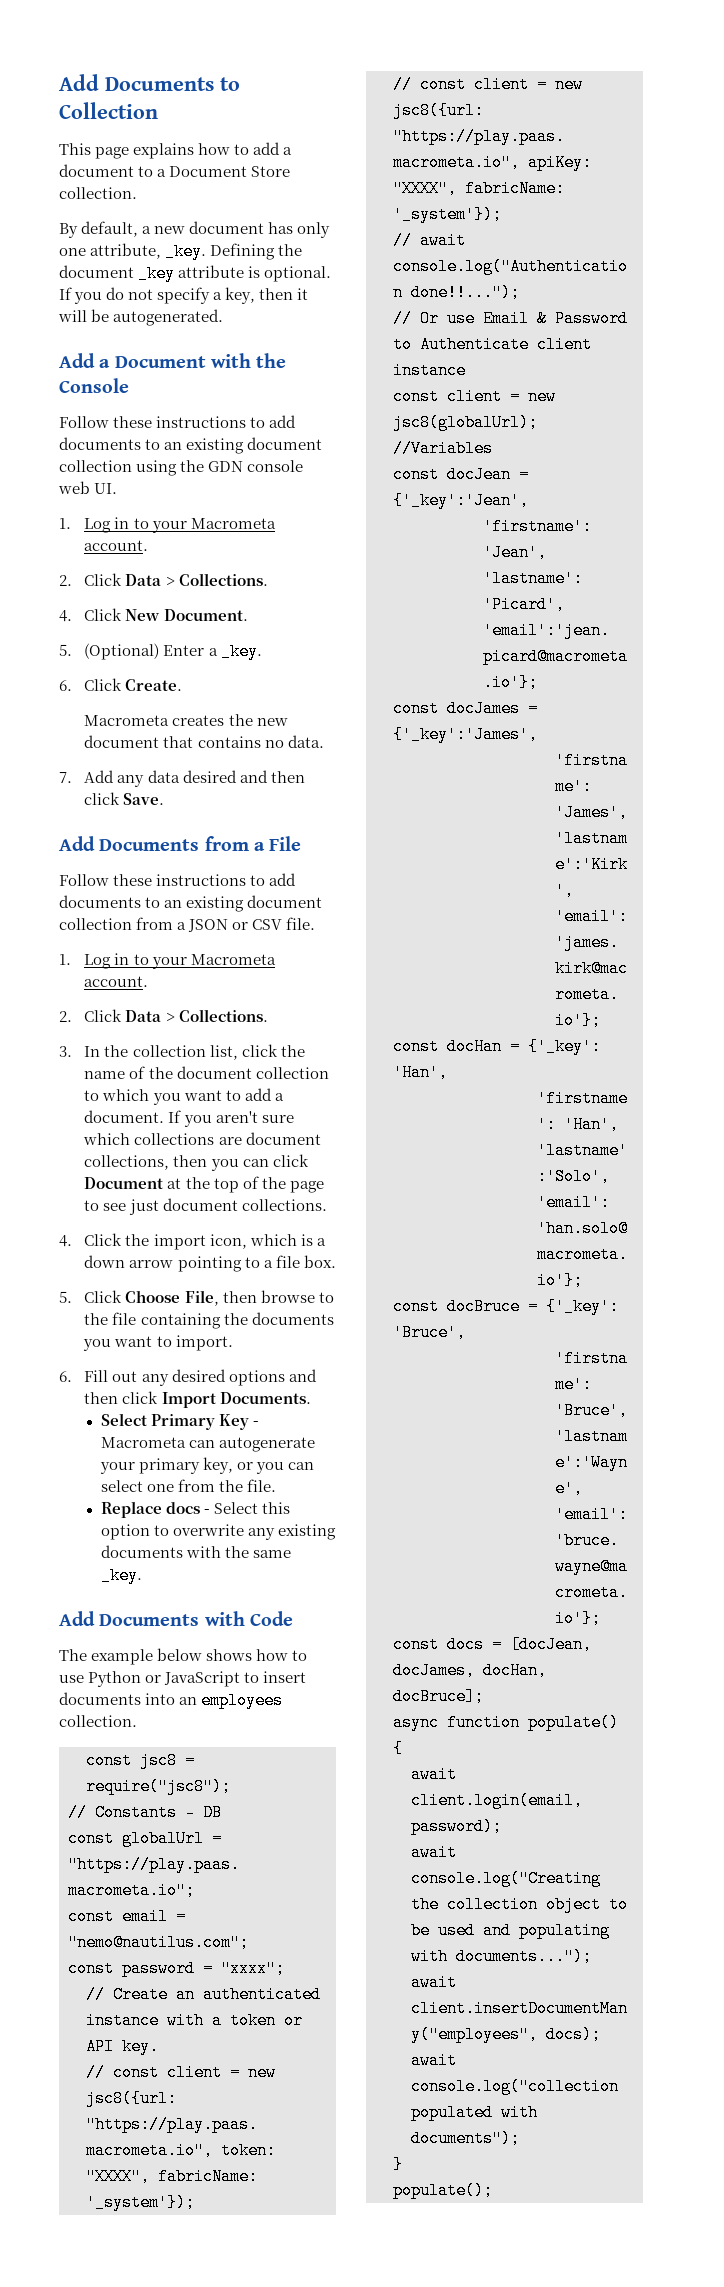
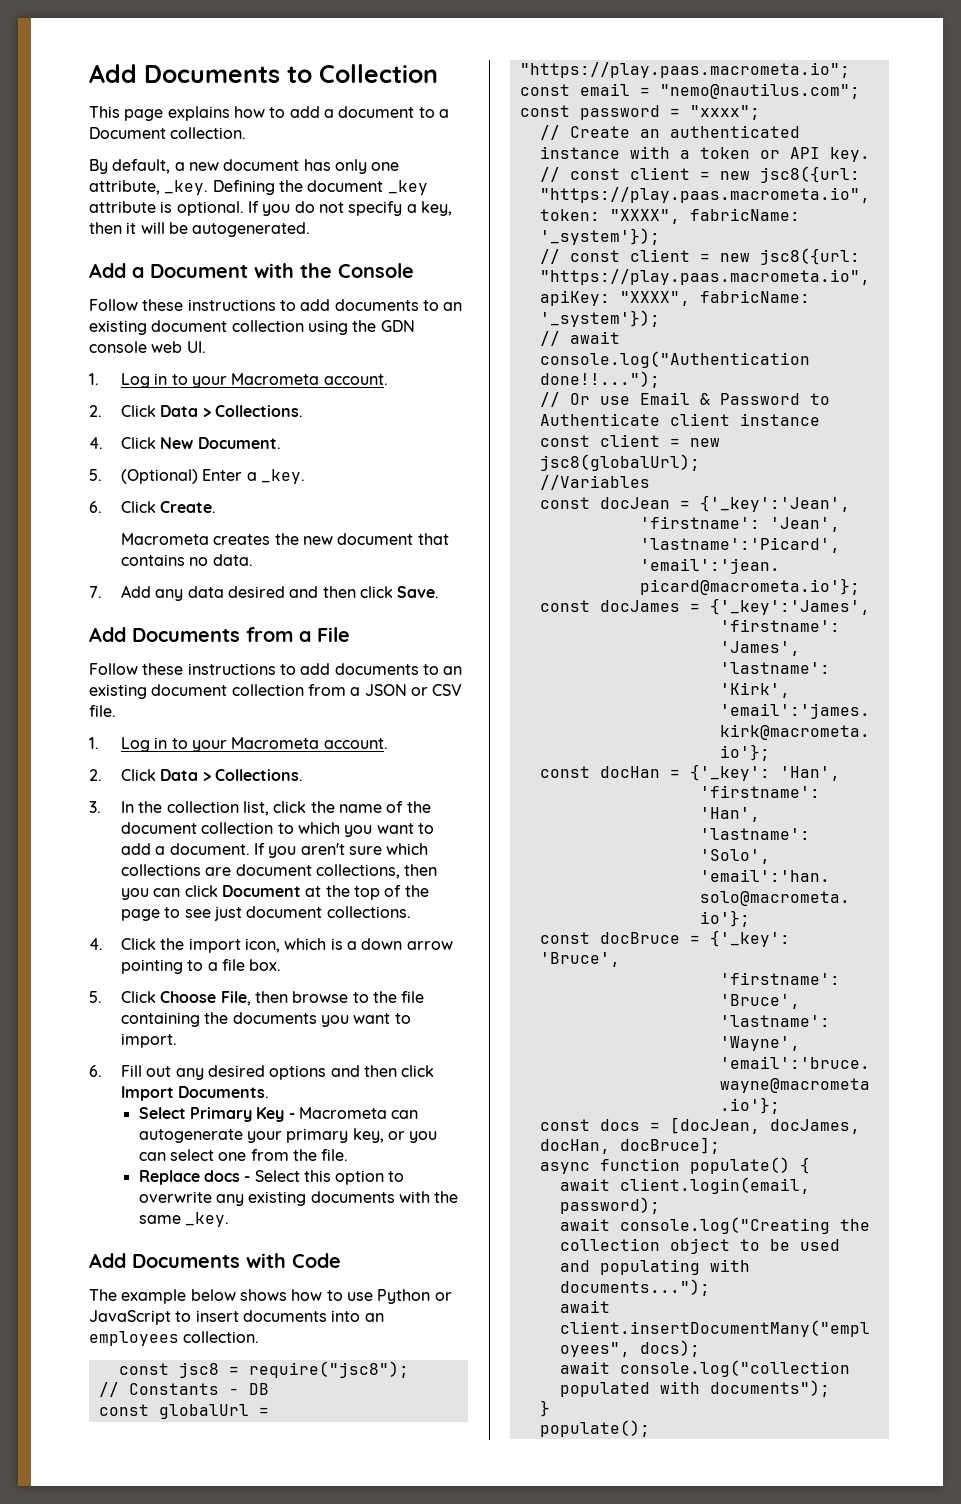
[251,166,291,177] Store -> (166, 133) none

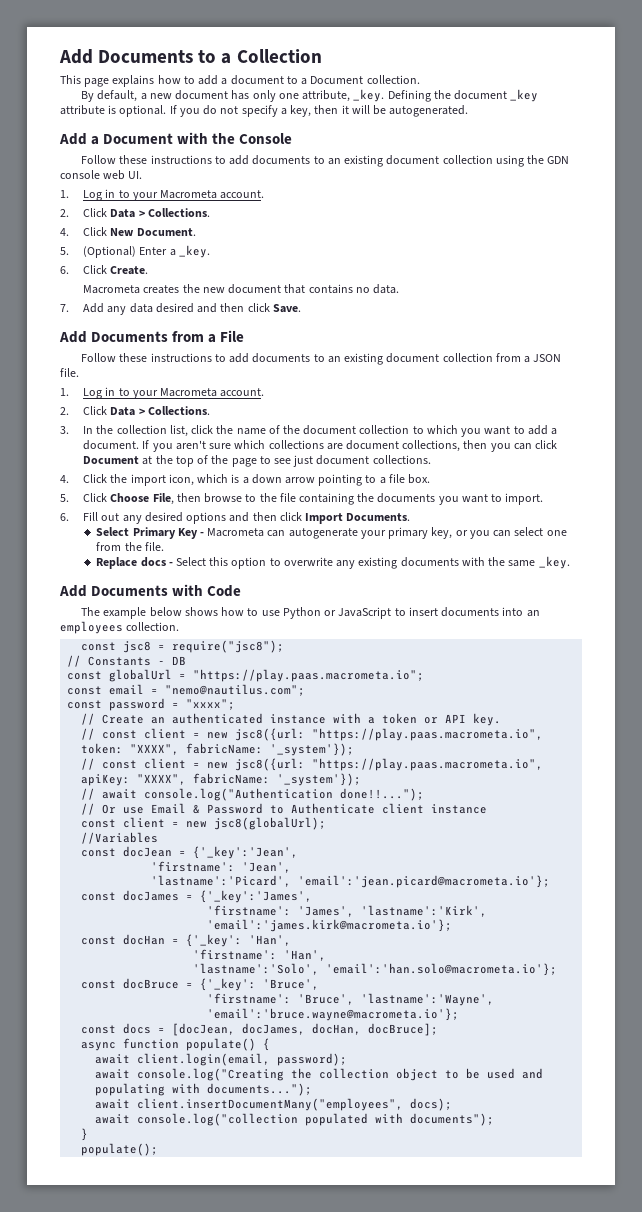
(312, 74) none -> [221,53,232,64] a
[410,684,463,696] or CSV -> (562, 358) none

